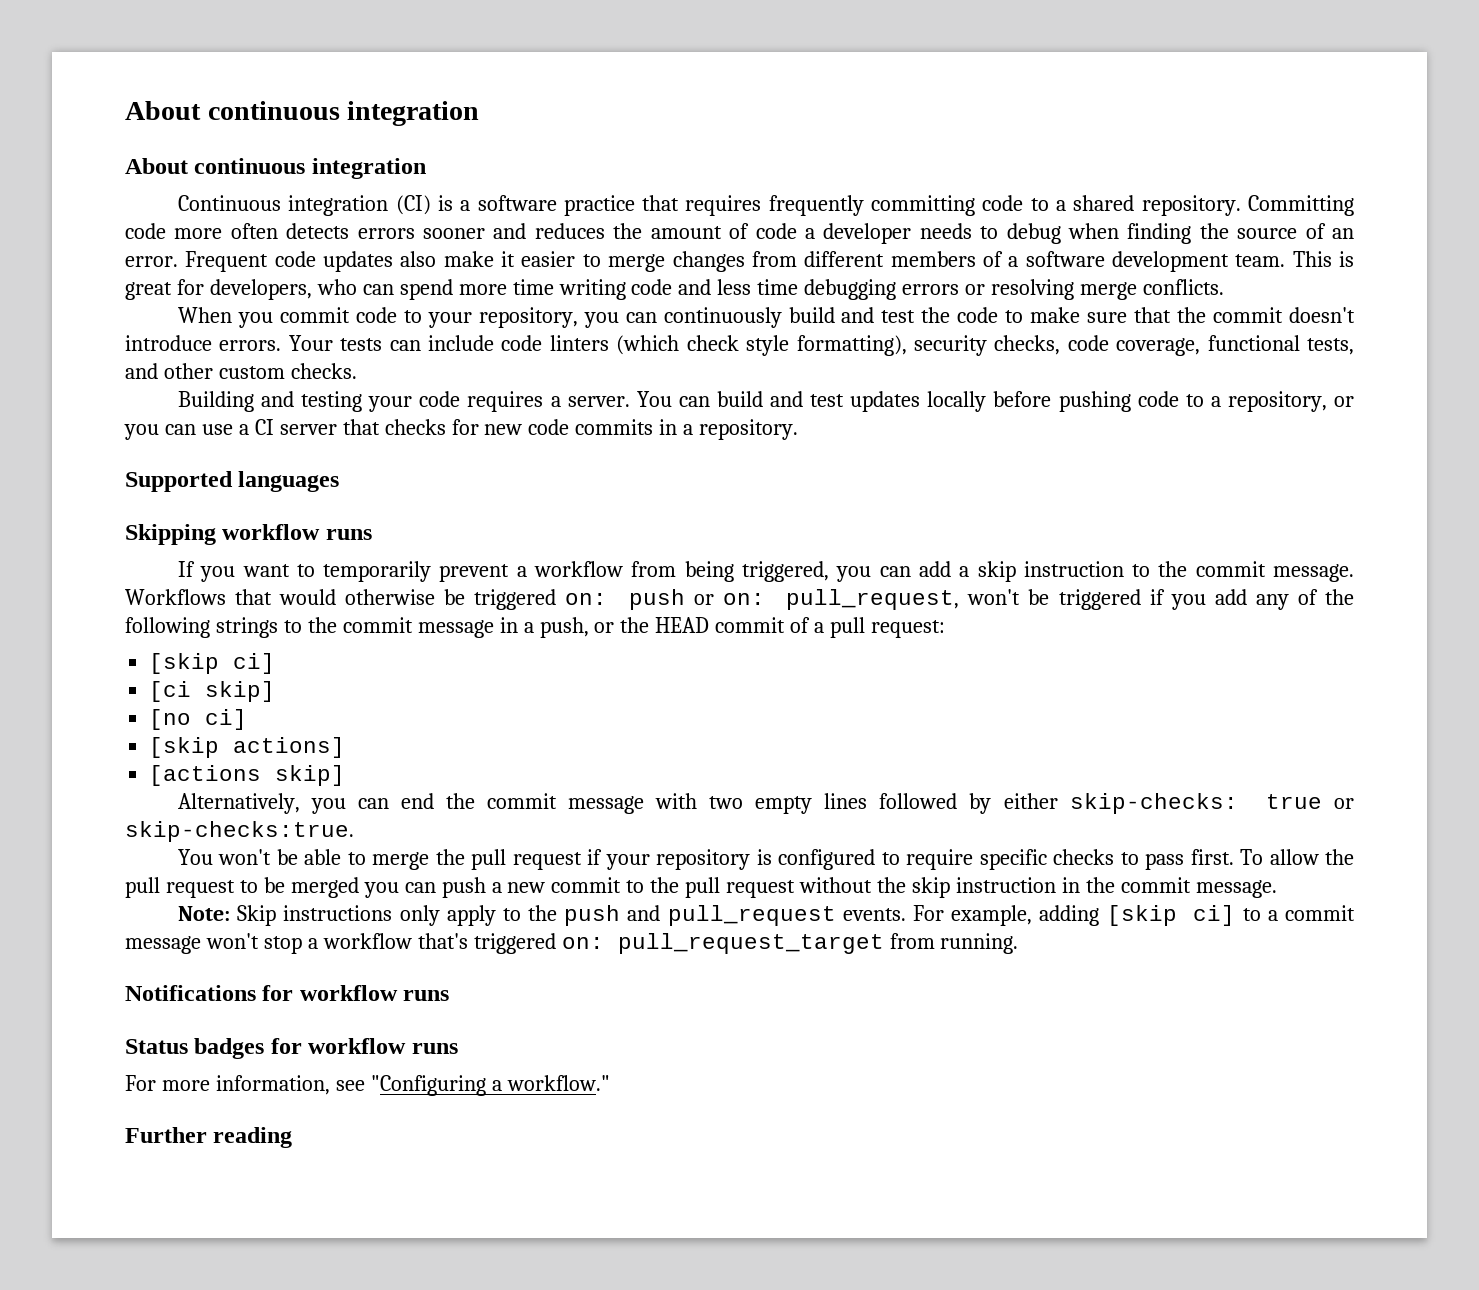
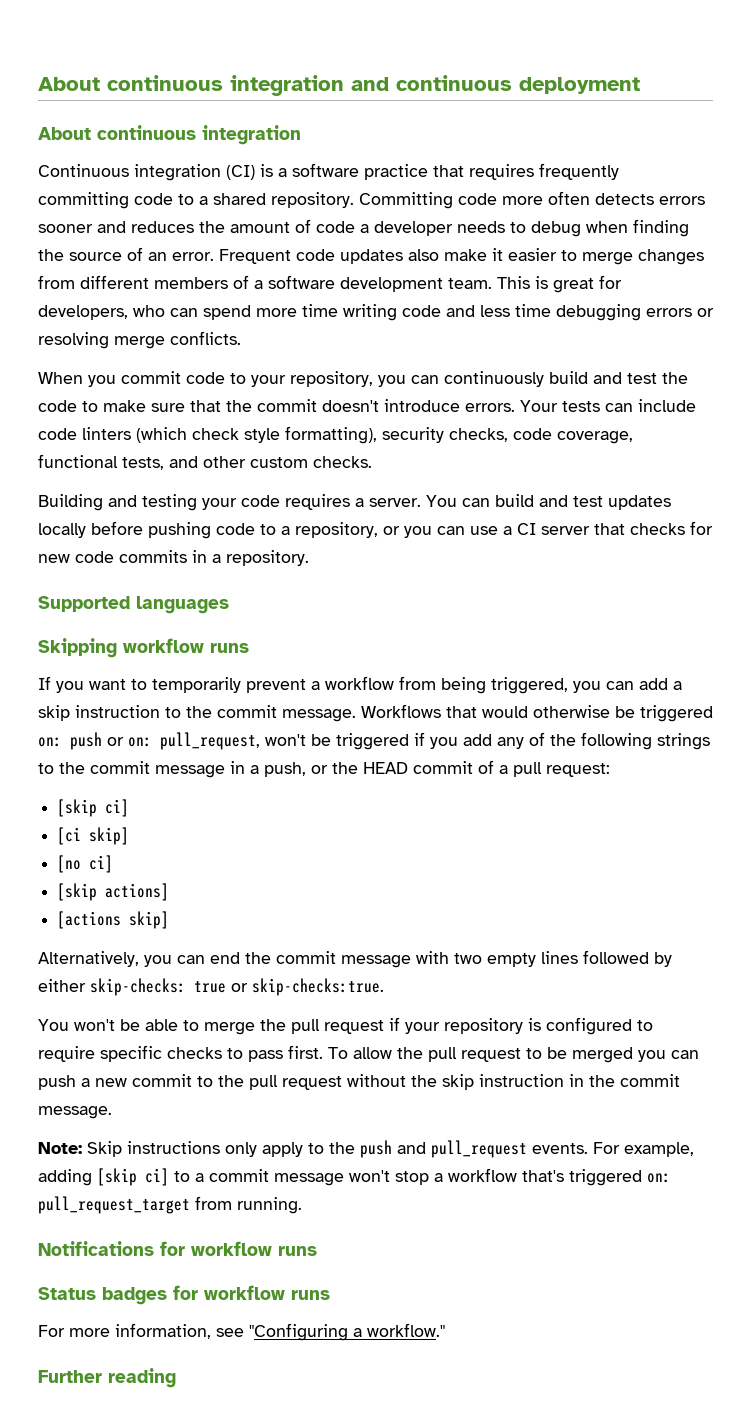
[125,101,480,126] About continuous integration -> [38,75,640,96] About continuous integration and continuous deployment

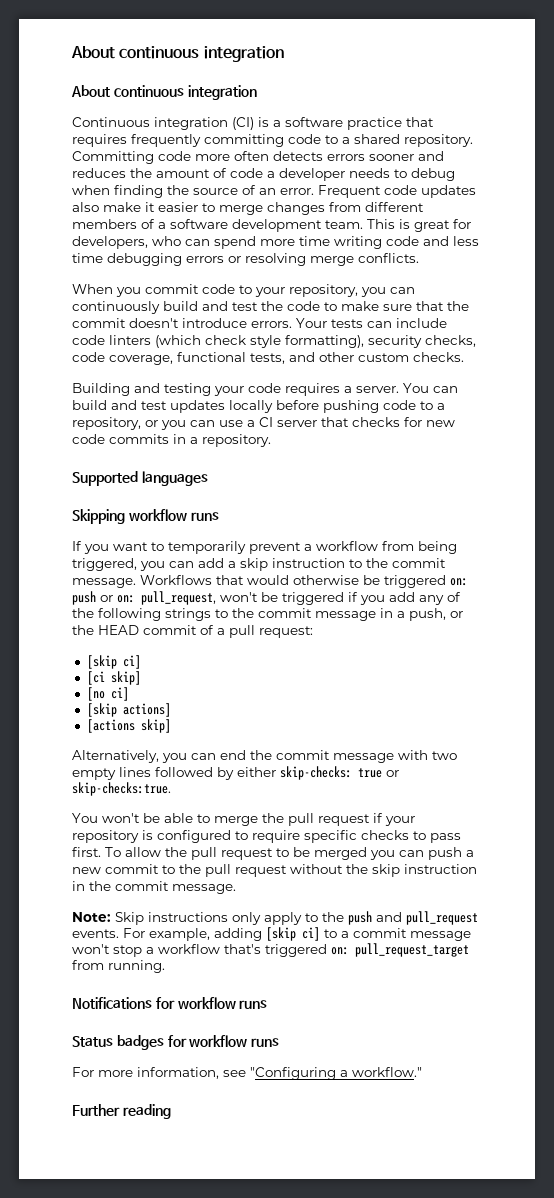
[38,75,640,96] About continuous integration and continuous deployment -> [71,46,284,62] About continuous integration

